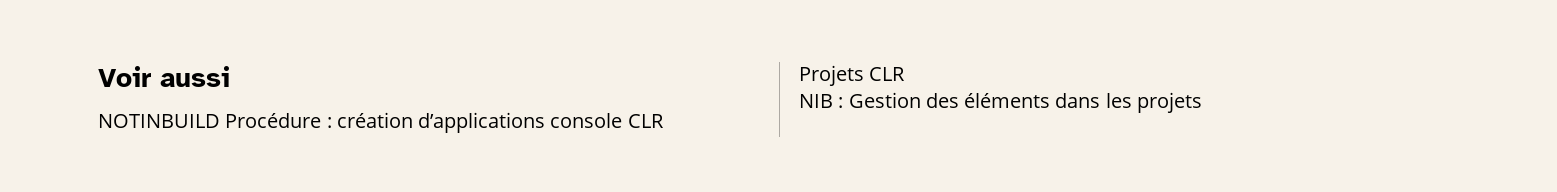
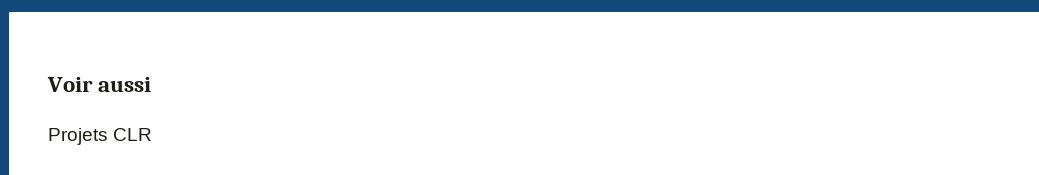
[98,112,664,133] [799,65,906,86] [799,92,1202,113] NOTINBUILD Procédure : création d’applications console CLR // Projets CLR // NIB : Gestion des éléments dans les projets -> [48,128,153,145] Projets CLR

